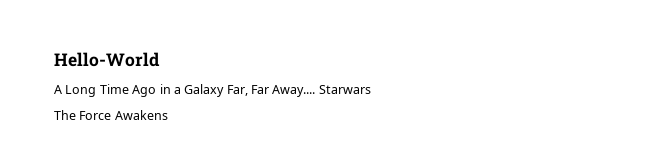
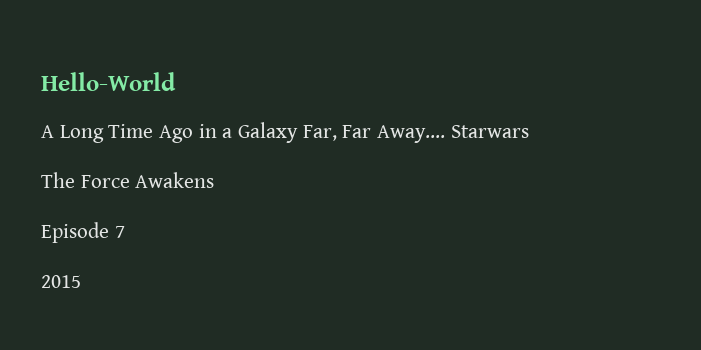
(168, 115) none -> [41,222,125,243] [41,275,81,288] // Episode 7 // 2015

